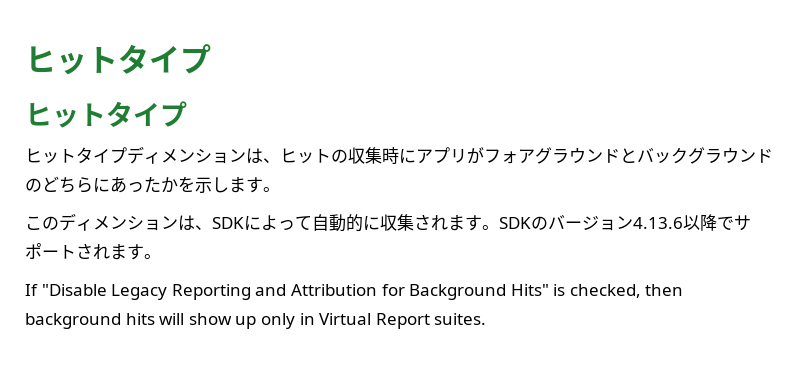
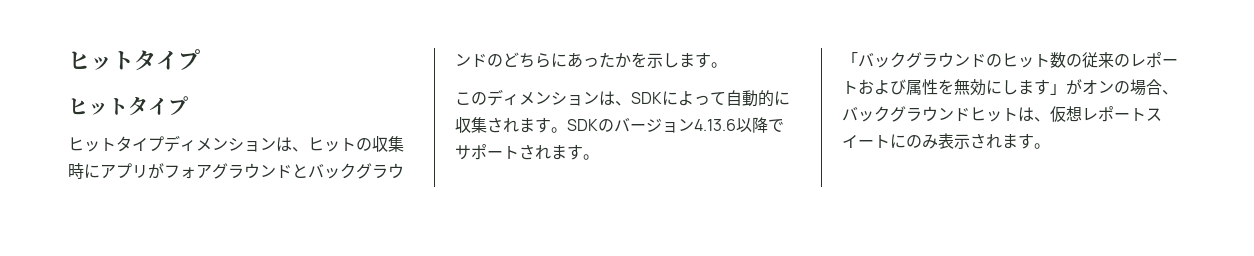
[25,284,684,300] [25,313,487,329] If "Disable Legacy Reporting and Attribution for Background Hits" is checked, then background hits will show up only in Virtual Report suites. -> [842,52,1178,68] [842,79,1178,96] [842,106,1162,122] [842,133,1050,149] 「バックグラウンドのヒット数の従来のレポートおよび属性を無効にします」がオンの場合、バックグラウンドヒットは、仮想レポートスイートにのみ表示されます。

